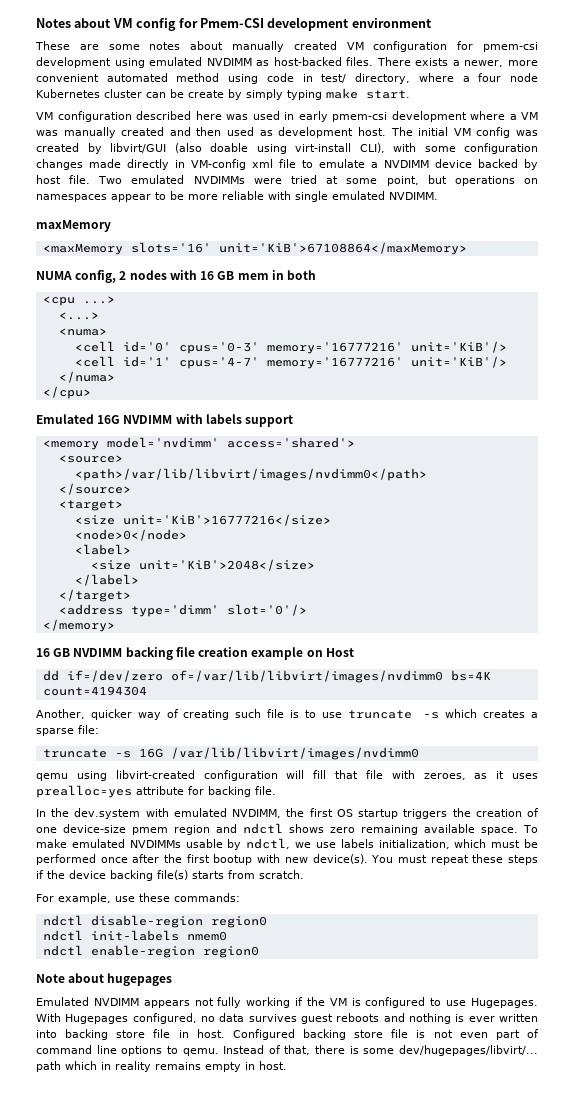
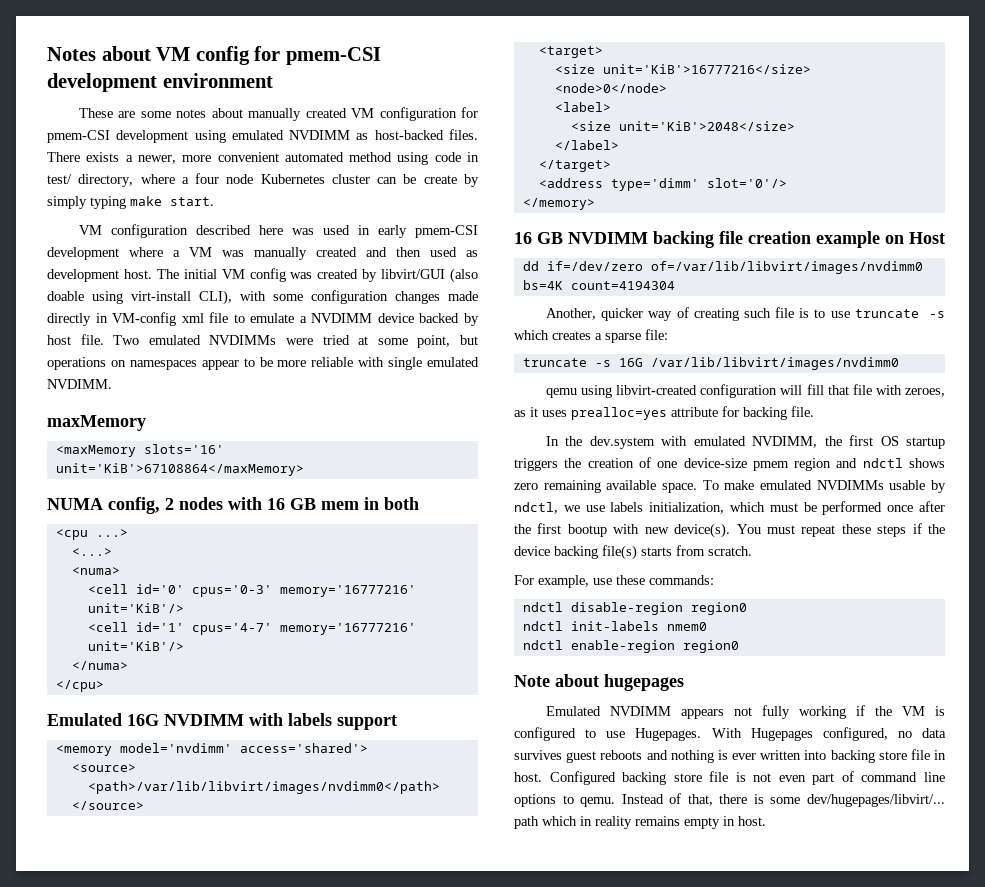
[199,18,264,28] Pmem-CSI -> [285,47,381,65] pmem-CSI
[483,42,538,52] pmem-csi -> [47,130,110,143] pmem-CSI
[332,112,387,122] pmem-csi -> [414,225,478,238] pmem-CSI

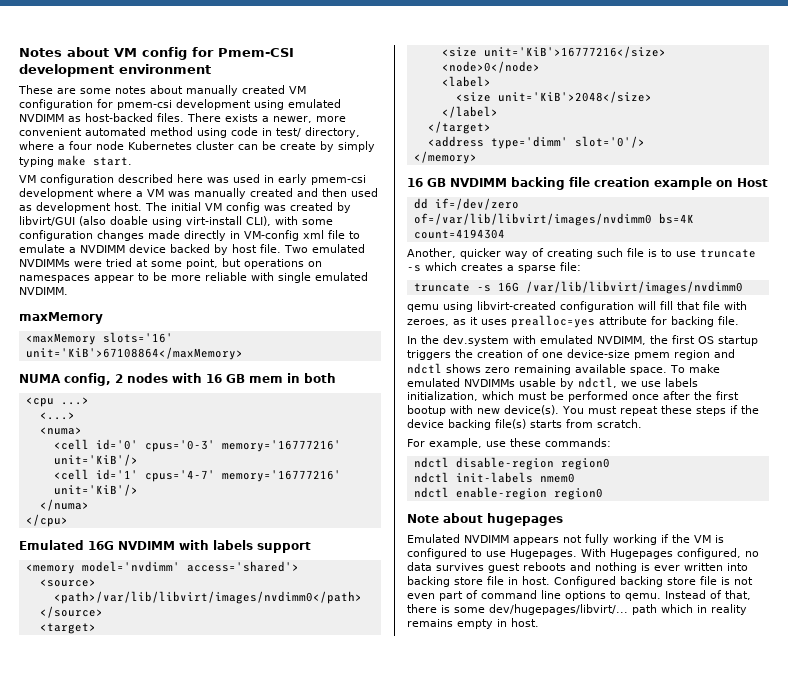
[285,47,381,65] pmem-CSI -> [218,48,294,57] Pmem-CSI
[47,130,110,143] pmem-CSI -> [117,100,172,110] pmem-csi
[414,225,478,238] pmem-CSI -> [311,175,366,185] pmem-csi

